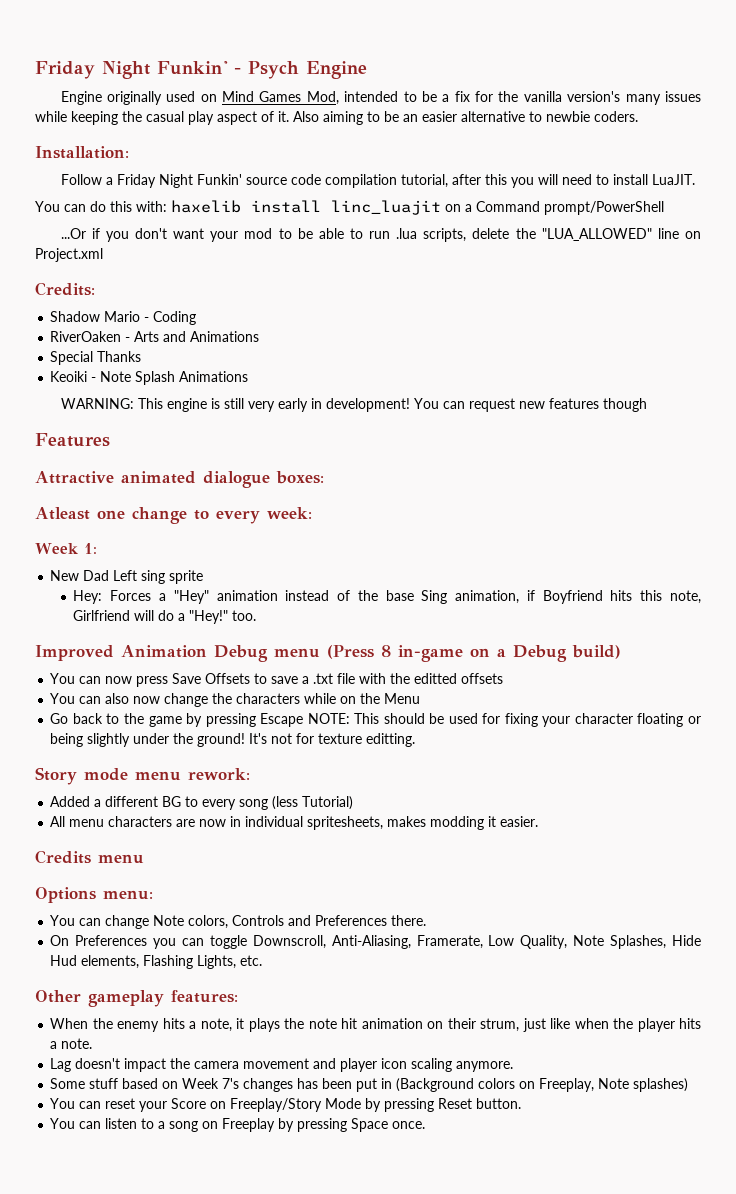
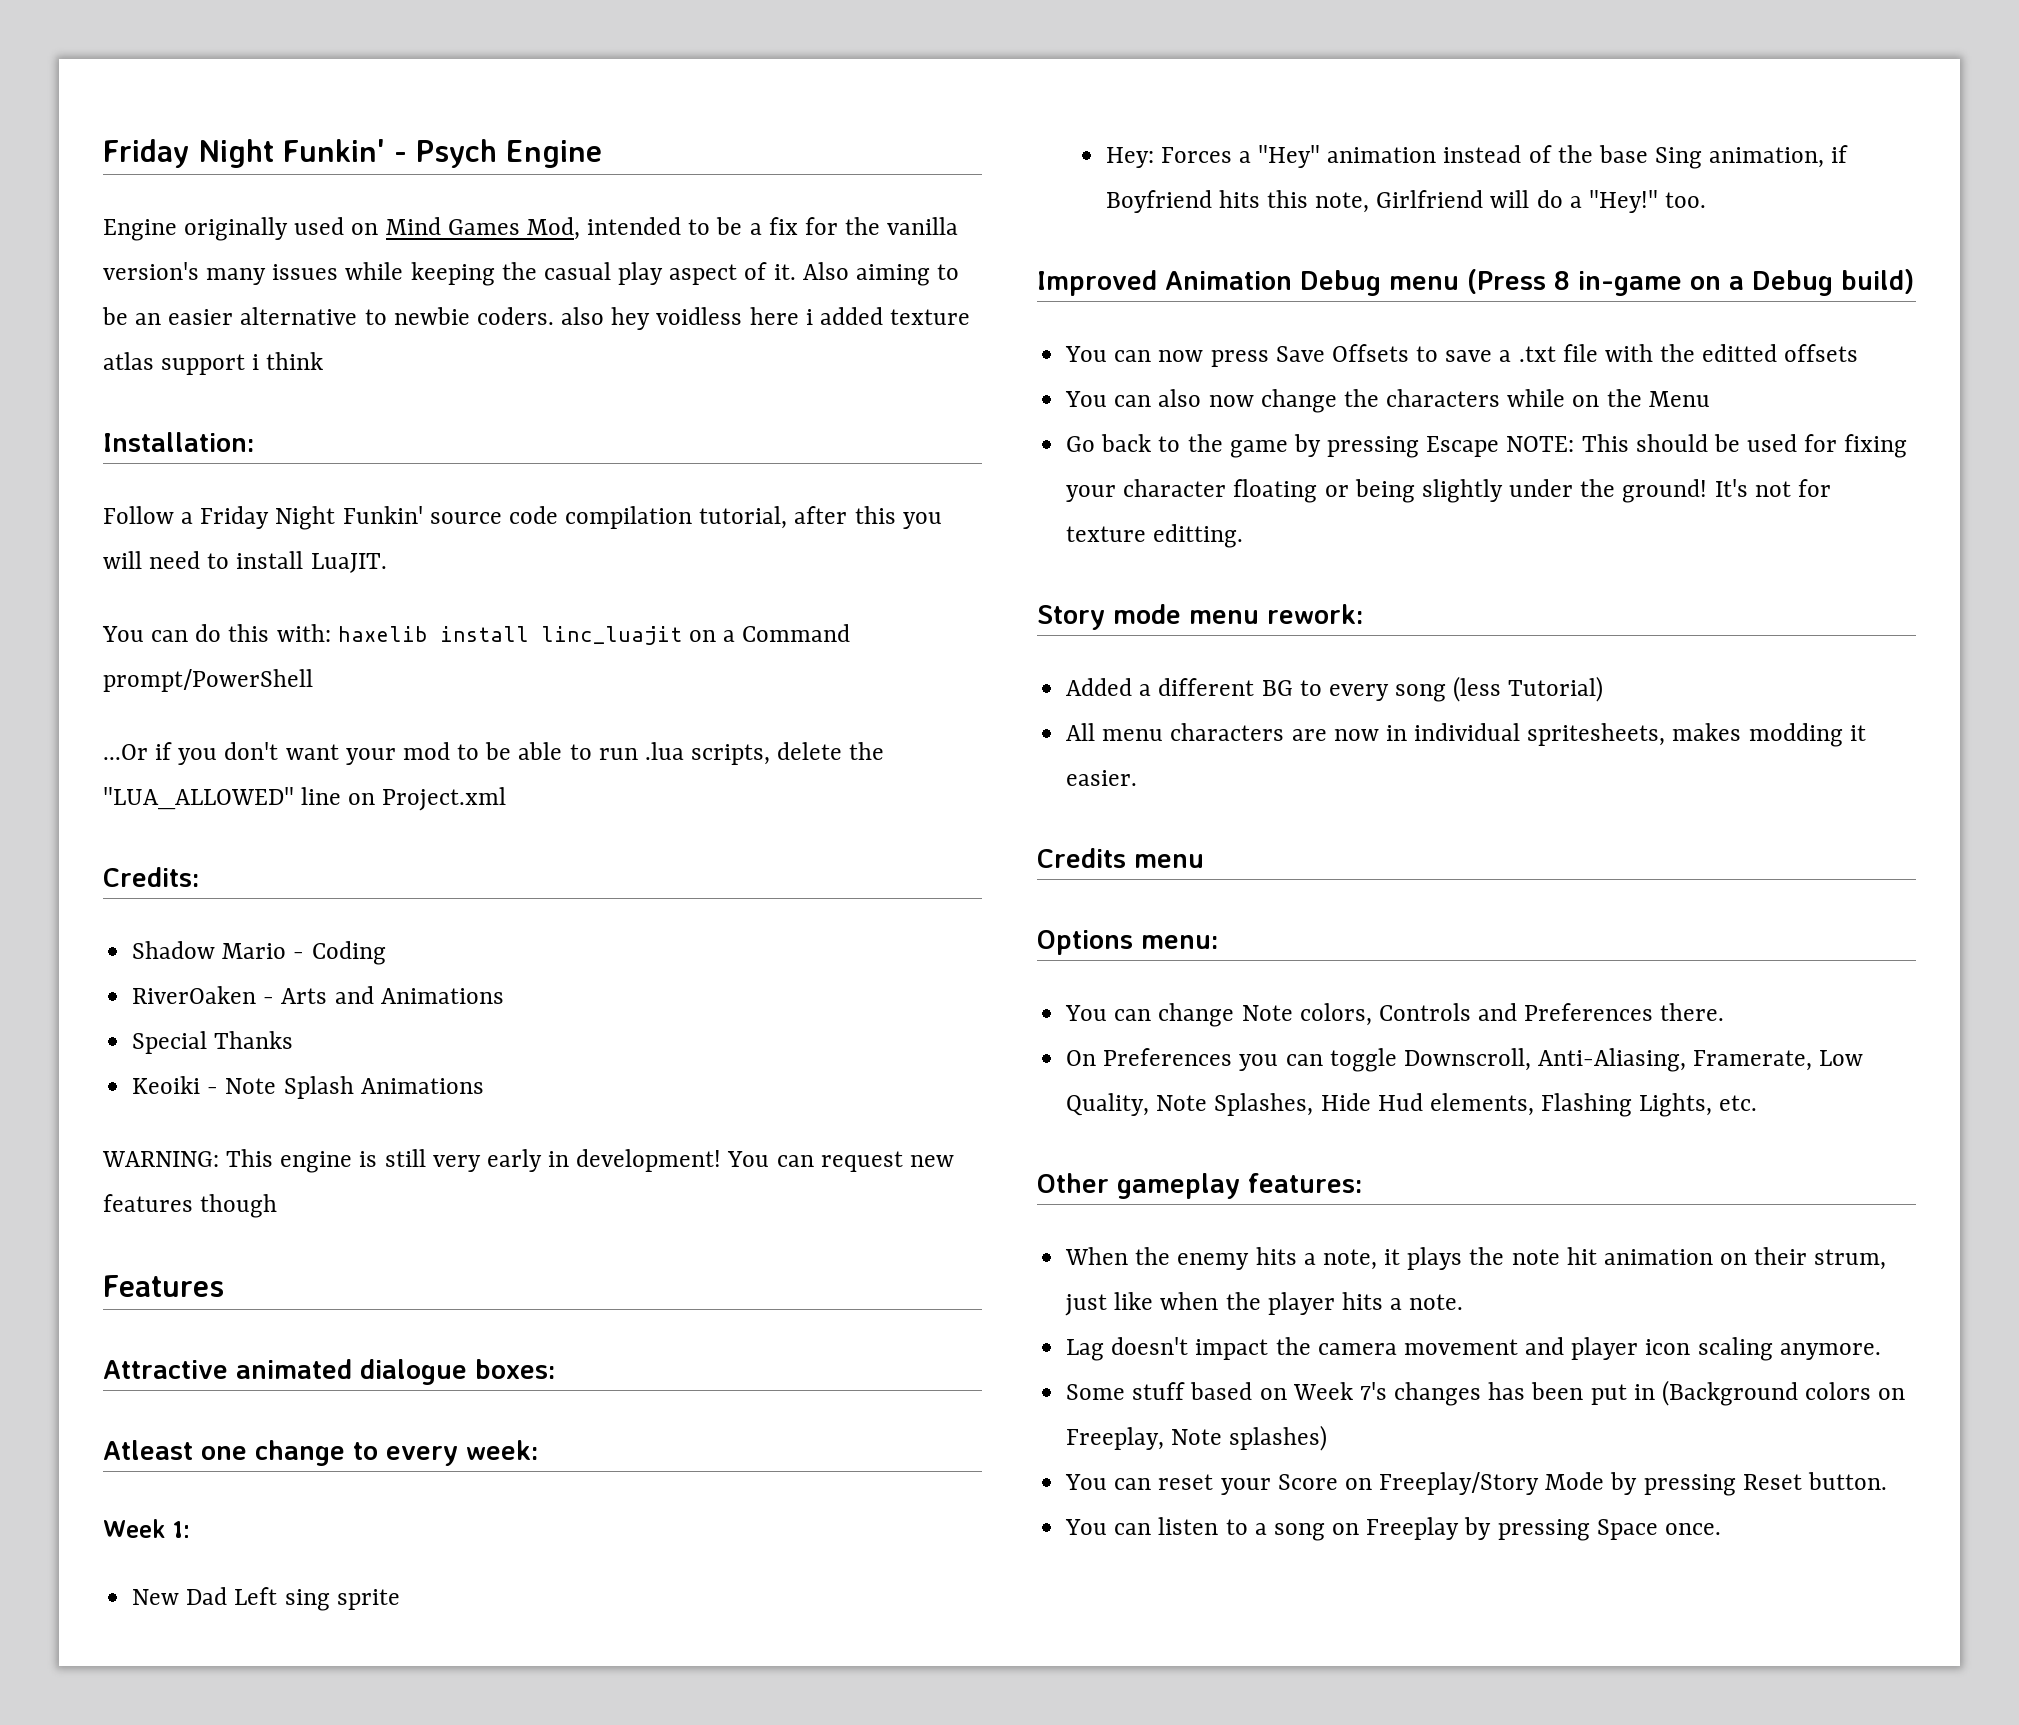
(638, 116) none -> [561,307,971,330] [103,352,324,375] also hey voidless here i added texture atlas support i think

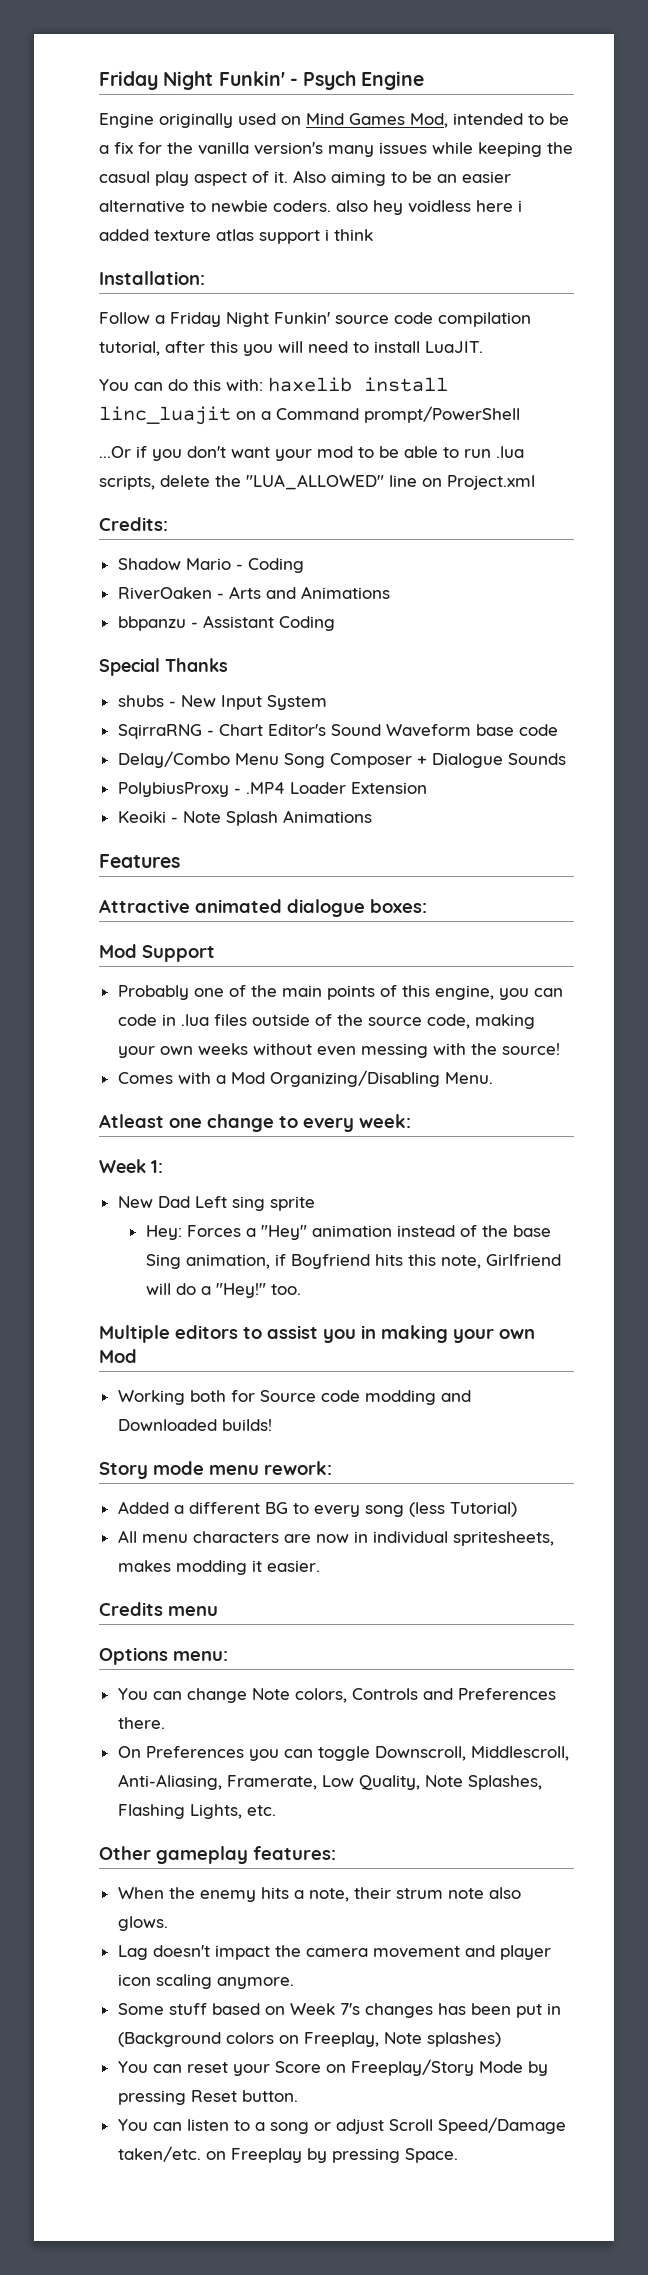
[132,1031,294,1054] Special Thanks -> [117,615,335,631] [99,658,228,676] [117,695,327,710] [117,724,558,739] [117,751,566,768] [117,782,427,797] bbpanzu - Assistant Coding // Special Thanks // shubs - New Input System // SqirraRNG - Chart Editor's Sound Waveform base code // Delay/Combo Menu Song Composer + Dialogue Sounds // PolybiusProxy - .MP4 Loader Extension
[102,1149,954,1173] [103,1194,278,1218] // WARNING: This engine is still very early in development! You can request new features though -> (372, 816) none
(556, 1369) none -> [99,944,215,962] [117,985,563,1000] [117,1014,535,1029] [117,1043,560,1058] [117,1070,493,1087] // Mod Support // Probably one of the main points of this engine, you can code in .lua files outside of the source code, making your own weeks without even messing with the source! // Comes with a Mod Organizing/Disabling Menu.
[1037,269,1914,296] [1065,344,1859,367] [1065,389,1710,413] [1066,434,1908,458] [1066,479,1831,503] [1066,524,1244,548] Improved Animation Debug menu (Press 8 in-game on a Debug build) // You can now press Save Offsets to save a .txt file with the editted offsets // You can also now change the characters while on the Menu // Go back to the game by pressing Escape NOTE: This should be used for fixing your character floating or being slightly under the ground! It's not for texture editting. -> [99,1325,535,1343] [99,1349,137,1363] [117,1390,471,1405] [117,1419,272,1431] Multiple editors to assist you in making your own Mod // Working both for Source code modding and Downloaded builds!
(1531, 1059) none -> [470,1746,569,1761] Middlescroll,
[1320,1093,1534,1116] Hide Hud elements, -> (542, 1782) none
[1384,1247,1887,1270] [1065,1292,1464,1316] it plays the note hit animation on their strum, just like when the player hits a note. -> [353,1887,521,1899] [117,1916,168,1931] their strum note also glows.
(1325, 1532) none -> [313,2117,566,2134] [117,2146,201,2162] or adjust Scroll Speed/Damage taken/etc.
[1596,1519,1721,1540] Space once. -> [404,2148,458,2163] Space.

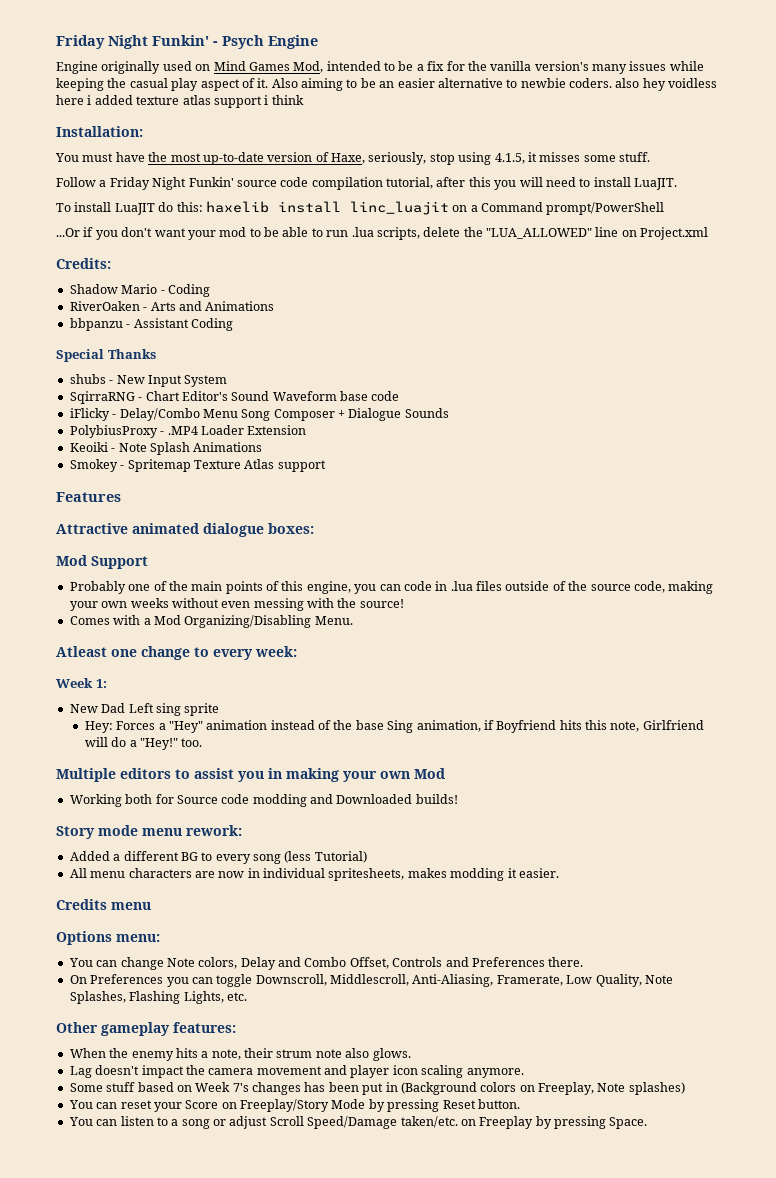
(205, 278) none -> [55,152,650,165] // You must have the most up-to-date version of Haxe, seriously, stop using 4.1.5, it misses some stuff.
[99,379,263,391] You can do this with: -> [56,202,203,215] To install LuaJIT do this:
(558, 730) none -> [69,408,117,421] iFlicky -
(372, 816) none -> [69,459,326,472] // Smokey - Spritemap Texture Atlas support
(347, 1695) none -> [240,957,389,970] Delay and Combo Offset,

